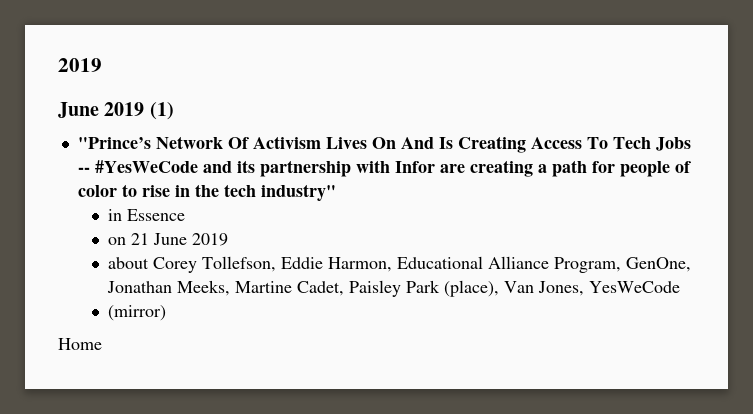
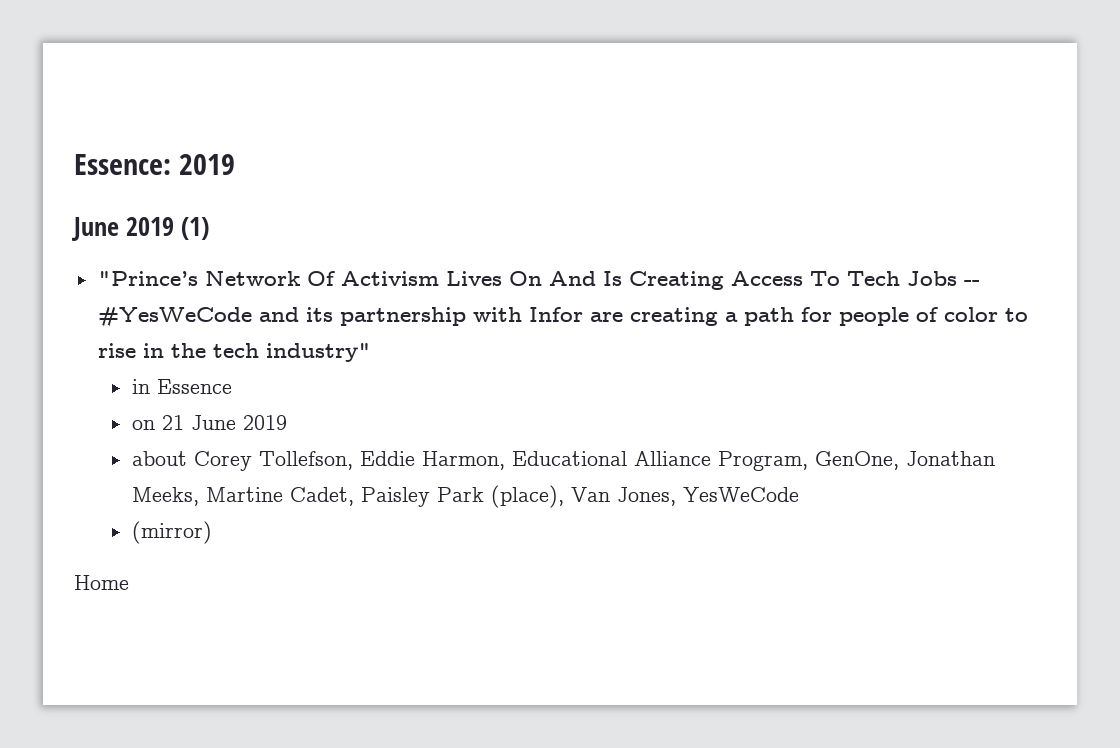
(58, 65) none -> [74,154,171,175] Essence:

